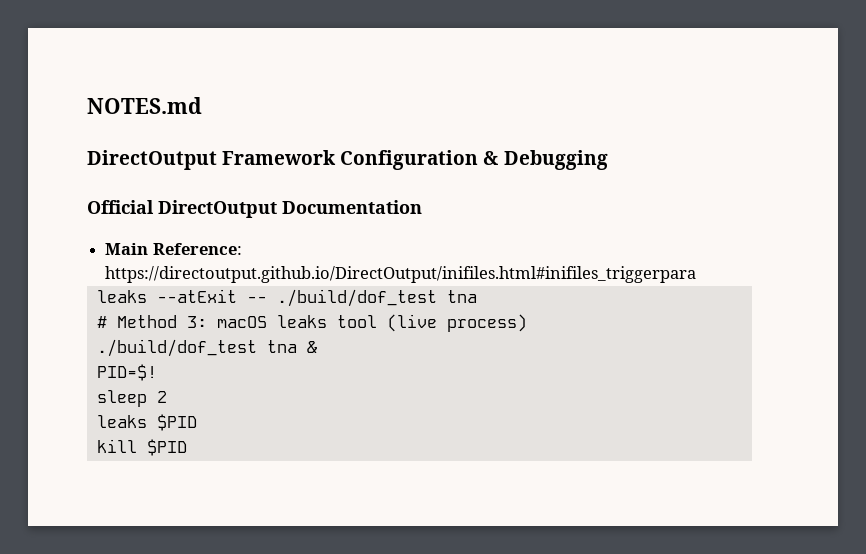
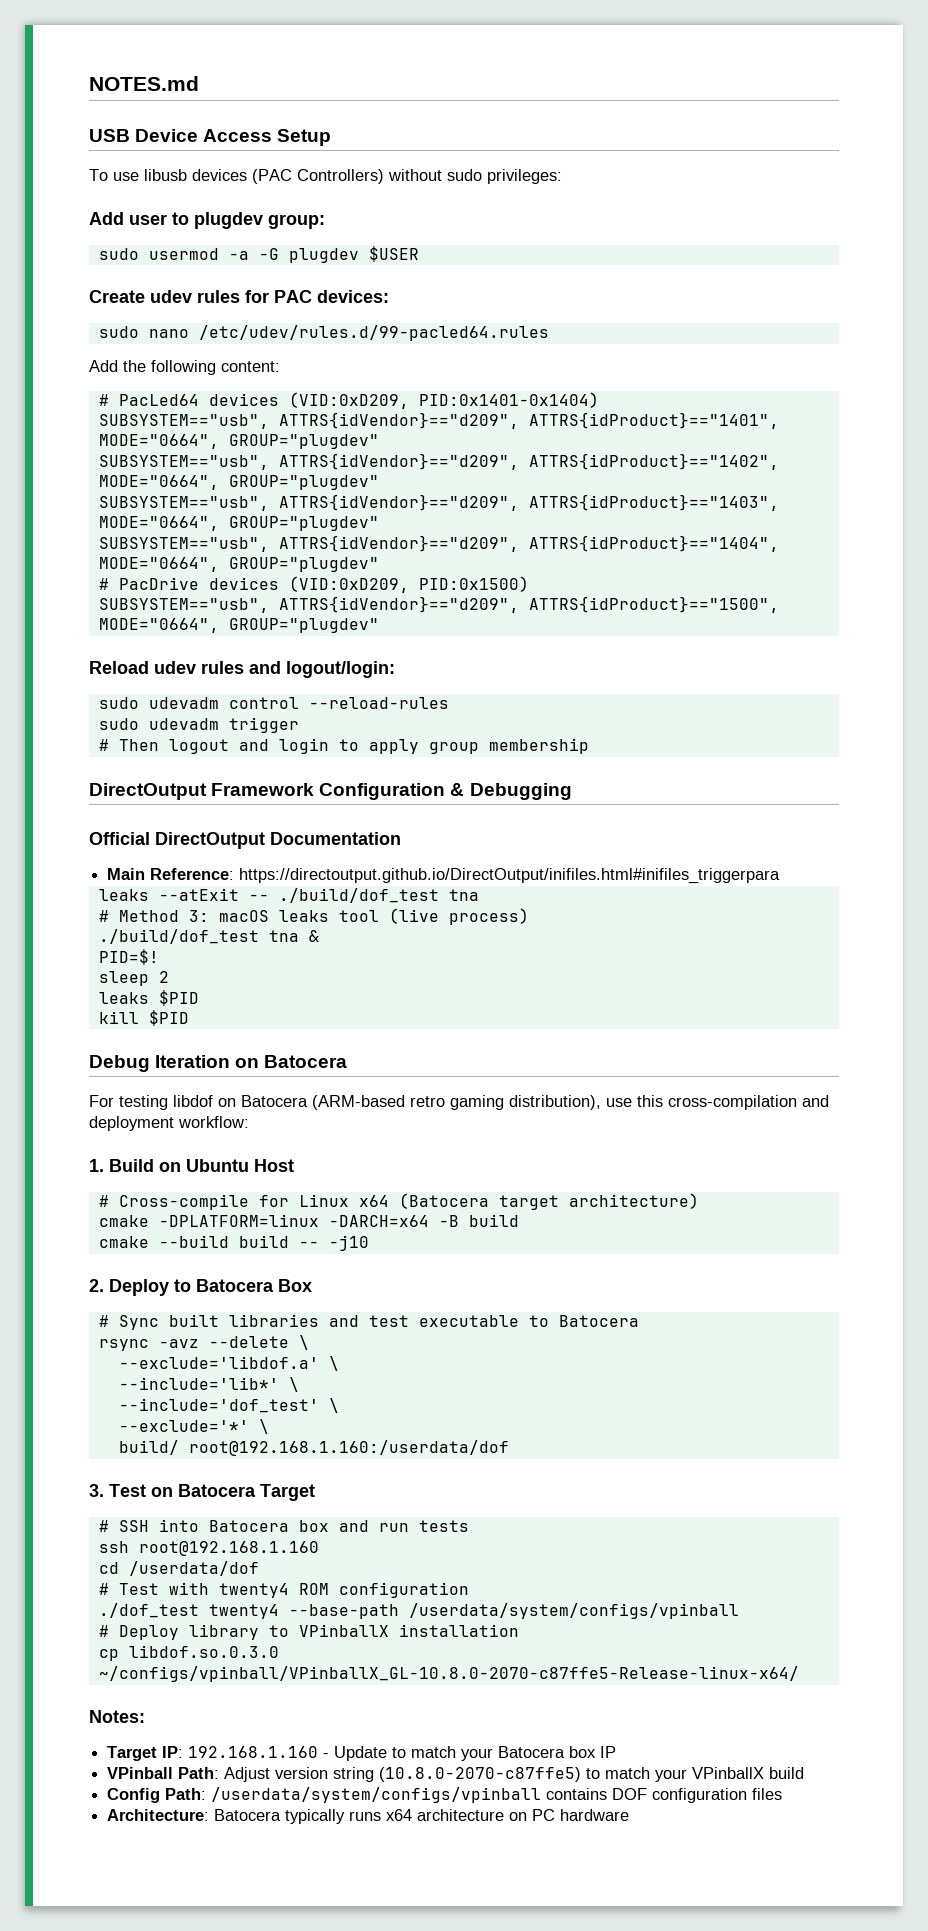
(202, 105) none -> [89,129,332,146] [89,169,562,184] [89,212,325,229] [98,246,419,263] [89,290,389,303] [98,325,549,341] [89,360,280,375] [98,392,599,409] [98,412,779,429] [98,434,379,449] [98,453,779,470] [98,475,379,490] [98,494,779,511] [98,516,379,531] [98,535,779,552] [98,557,379,572] [98,576,529,593] [98,596,779,613] [98,618,379,633] [89,661,395,678] [98,697,449,709] [98,717,299,733] [98,738,589,754] // USB Device Access Setup // To use libusb devices (PAC Controllers) without sudo privileges: // Add user to plugdev group: // sudo usermod -a -G plugdev $USER // Create udev rules for PAC devices: // sudo nano /etc/udev/rules.d/99-pacled64.rules // Add the following content: // # PacLed64 devices (VID:0xD209, PID:0x1401-0x1404) // SUBSYSTEM=="usb", ATTRS{idVendor}=="d209", ATTRS{idProduct}=="1401", MODE="0664", GROUP="plugdev" // SUBSYSTEM=="usb", ATTRS{idVendor}=="d209", ATTRS{idProduct}=="1402", MODE="0664", GROUP="plugdev" // SUBSYSTEM=="usb", ATTRS{idVendor}=="d209", ATTRS{idProduct}=="1403", MODE="0664", GROUP="plugdev" // SUBSYSTEM=="usb", ATTRS{idVendor}=="d209", ATTRS{idProduct}=="1404", MODE="0664", GROUP="plugdev" // # PacDrive devices (VID:0xD209, PID:0x1500) // SUBSYSTEM=="usb", ATTRS{idVendor}=="d209", ATTRS{idProduct}=="1500", MODE="0664", GROUP="plugdev" // Reload udev rules and logout/login: // sudo udevadm control --reload-rules // sudo udevadm trigger // # Then logout and login to apply group membership
(187, 447) none -> [89,1055,348,1072] [89,1095,829,1110] [89,1116,249,1131] [89,1159,294,1172] [98,1193,699,1210] [98,1214,519,1227] [98,1235,369,1251] [89,1279,312,1296] [98,1314,639,1330] [98,1335,309,1351] [118,1356,339,1371] [118,1377,299,1392] [118,1398,339,1413] [118,1419,269,1434] [118,1440,509,1456] [89,1484,315,1501] [98,1519,469,1532] [98,1541,319,1556] [98,1561,259,1576] [98,1582,469,1598] [98,1603,739,1619] [98,1624,519,1640] [98,1645,279,1661] [98,1666,799,1682] [89,1710,145,1723] [107,1746,617,1761] [107,1767,805,1782] [107,1787,783,1803] [107,1809,630,1824] // Debug Iteration on Batocera // For testing libdof on Batocera (ARM-based retro gaming distribution), use this cross-compilation and deployment workflow: // 1. Build on Ubuntu Host // # Cross-compile for Linux x64 (Batocera target architecture) // cmake -DPLATFORM=linux -DARCH=x64 -B build // cmake --build build -- -j10 // 2. Deploy to Batocera Box // # Sync built libraries and test executable to Batocera // rsync -avz --delete \ // --exclude='libdof.a' \ // --include='lib*' \ // --include='dof_test' \ // --exclude='*' \ // build/ root@192.168.1.160:/userdata/dof // 3. Test on Batocera Target // # SSH into Batocera box and run tests // ssh root@192.168.1.160 // cd /userdata/dof // # Test with twenty4 ROM configuration // ./dof_test twenty4 --base-path /userdata/system/configs/vpinball // # Deploy library to VPinballX installation // cp libdof.so.0.3.0 ~/configs/vpinball/VPinballX_GL-10.8.0-2070-c87ffe5-Release-linux-x64/ // Notes: // Target IP: 192.168.1.160 - Update to match your Batocera box IP // VPinball Path: Adjust version string (10.8.0-2070-c87ffe5) to match your VPinballX build // Config Path: /userdata/system/configs/vpinball contains DOF configuration files // Architecture: Batocera typically runs x64 architecture on PC hardware

